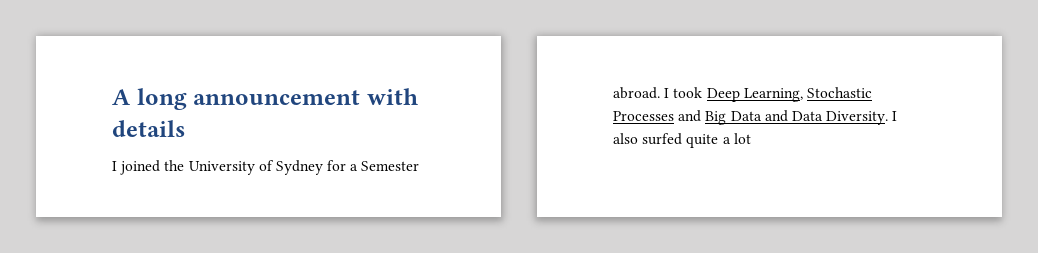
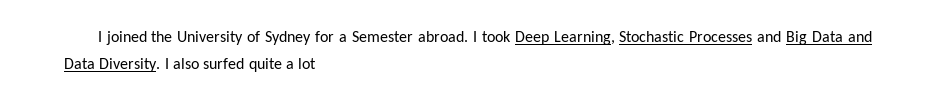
[112,88,418,110] [112,120,185,137] A long announcement with details // -> (97, 36) none

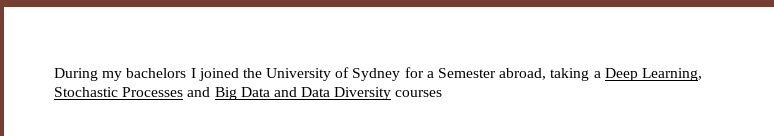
(97, 36) none -> [54,68,187,81] During my bachelors
[417,31,511,42] abroad. I took -> [499,68,601,81] abroad, taking a
[99,58,317,72] Diversity. I also surfed quite a lot -> [334,87,443,100] Diversity courses

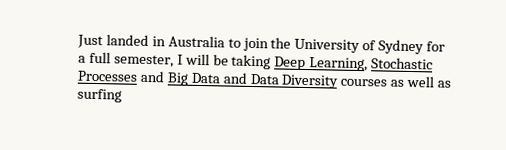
[54,68,239,81] During my bachelors I joined -> [77,34,269,52] Just landed in Australia to join
[438,68,601,81] Semester abroad, taking a -> [88,51,272,70] full semester, I will be taking
(443, 93) none -> [390,75,452,88] [77,88,122,103] as well as surfing

